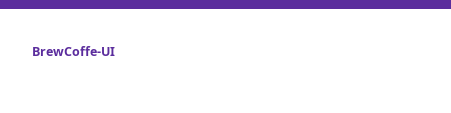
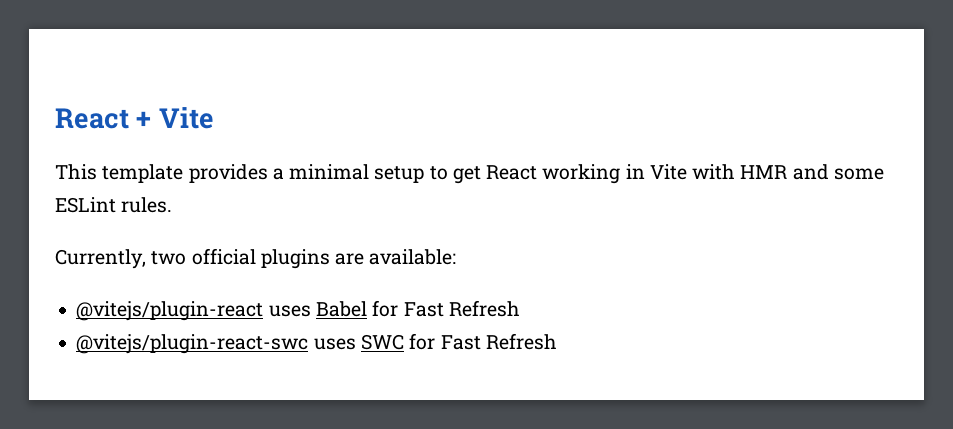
[32,46,115,56] BrewCoffe-UI -> [55,107,214,129] [55,164,884,184] [55,197,173,213] [55,248,457,269] [76,300,520,321] [76,333,557,354] React + Vite // This template provides a minimal setup to get React working in Vite with HMR and some ESLint rules. // Currently, two official plugins are available: // @vitejs/plugin-react uses Babel for Fast Refresh // @vitejs/plugin-react-swc uses SWC for Fast Refresh

